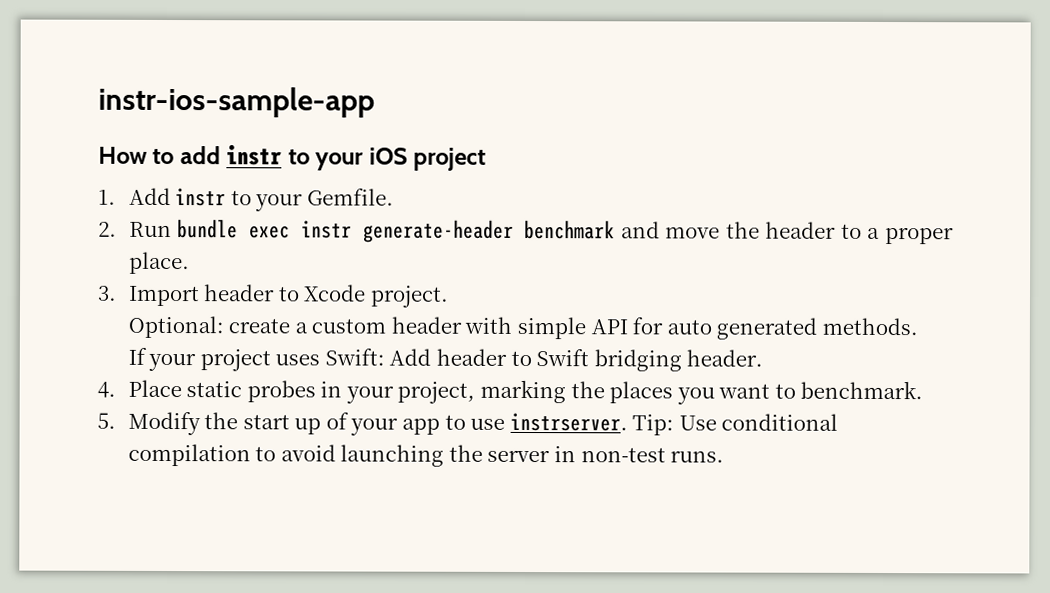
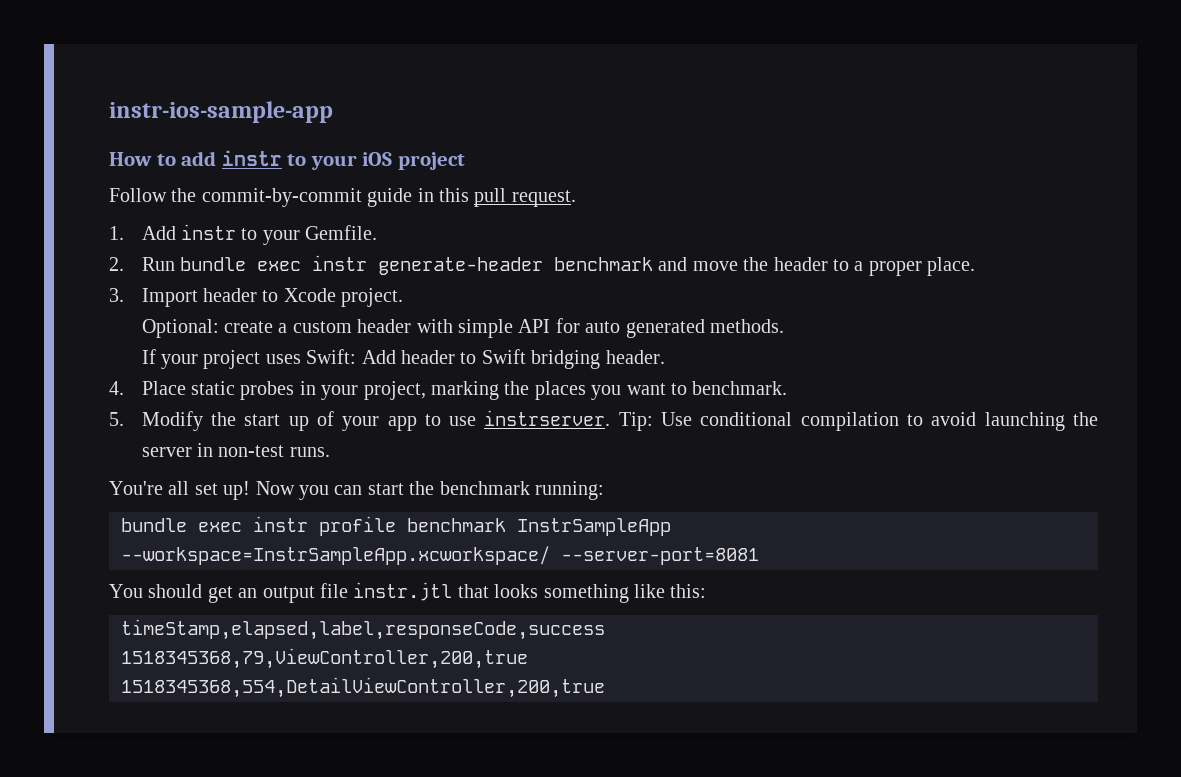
(487, 159) none -> [109,188,576,207] // Follow the commit-by-commit guide in this pull request.
(725, 456) none -> [109,481,604,500] [121,516,671,536] [121,546,759,565] [109,582,707,603] [121,619,605,640] [121,648,528,669] [121,677,605,698] // You're all set up! Now you can start the benchmark running: // bundle exec instr profile benchmark InstrSampleApp --workspace=InstrSampleApp.xcworkspace/ --server-port=8081 // You should get an output file instr.jtl that looks something like this: // timeStamp,elapsed,label,responseCode,success // 1518345368,79,ViewController,200,true // 1518345368,554,DetailViewController,200,true

